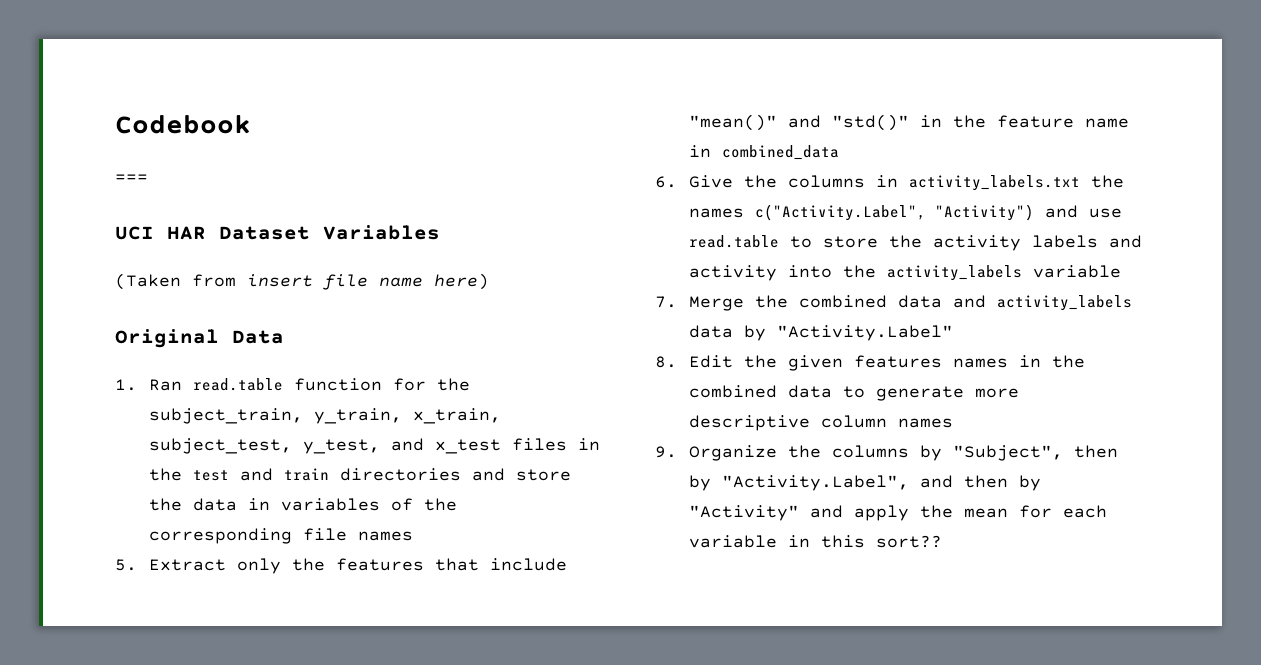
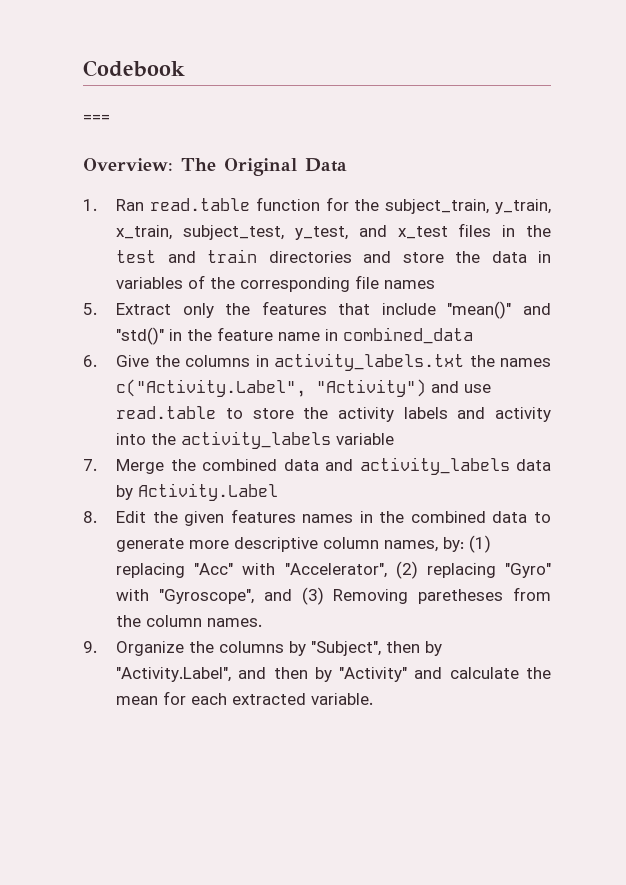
[115,225,440,240] [115,273,489,290] UCI HAR Dataset Variables // (Taken from insert file name here) // -> [83,158,216,171] Overview: The
[776,325,953,341] "Activity.Label" -> [138,483,279,501] Activity.Label
[897,418,953,428] names -> [384,535,492,553] [116,561,551,579] [116,587,551,605] [116,615,263,627] names, by: (1) replacing "Acc" with "Accelerator", (2) replacing "Gyro" with "Gyroscope", and (3) Removing paretheses from the column names.
[853,505,909,521] apply -> [449,667,519,679] calculate
[688,535,942,548] variable in this sort?? -> [232,693,374,705] extracted variable.

